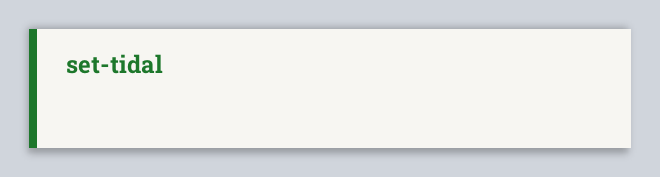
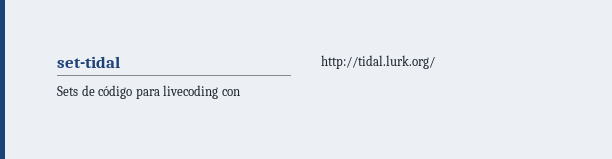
(163, 64) none -> [57,85,240,99] [321,55,435,69] // Sets de código para livecoding con http://tidal.lurk.org/

